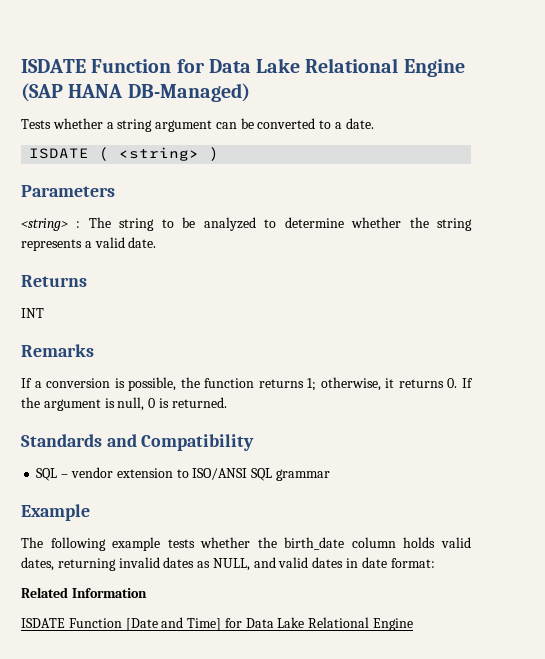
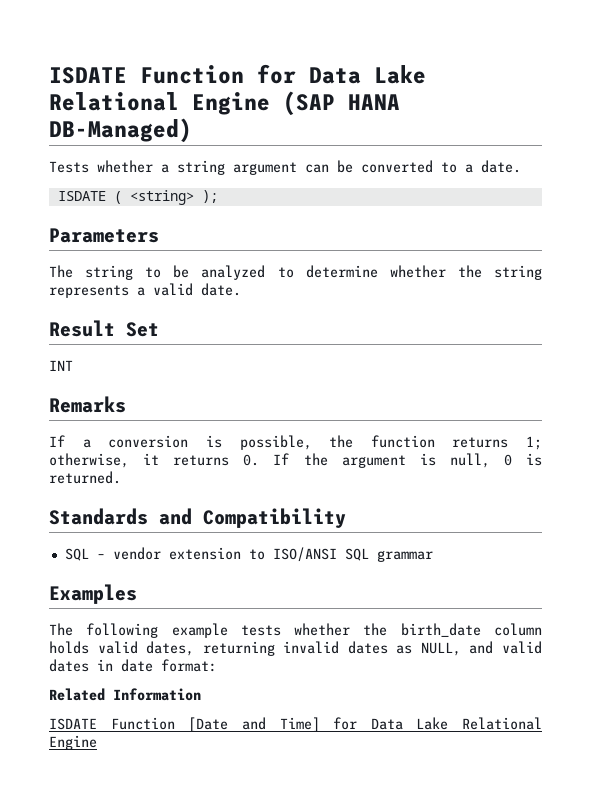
[209,147,220,161] ) -> [201,190,218,203] );
[21,218,81,231] <string> : -> (159, 235) none
[21,275,87,287] Returns -> [49,320,159,337] Result Set
[21,504,90,521] Example -> [49,584,137,604] Examples

